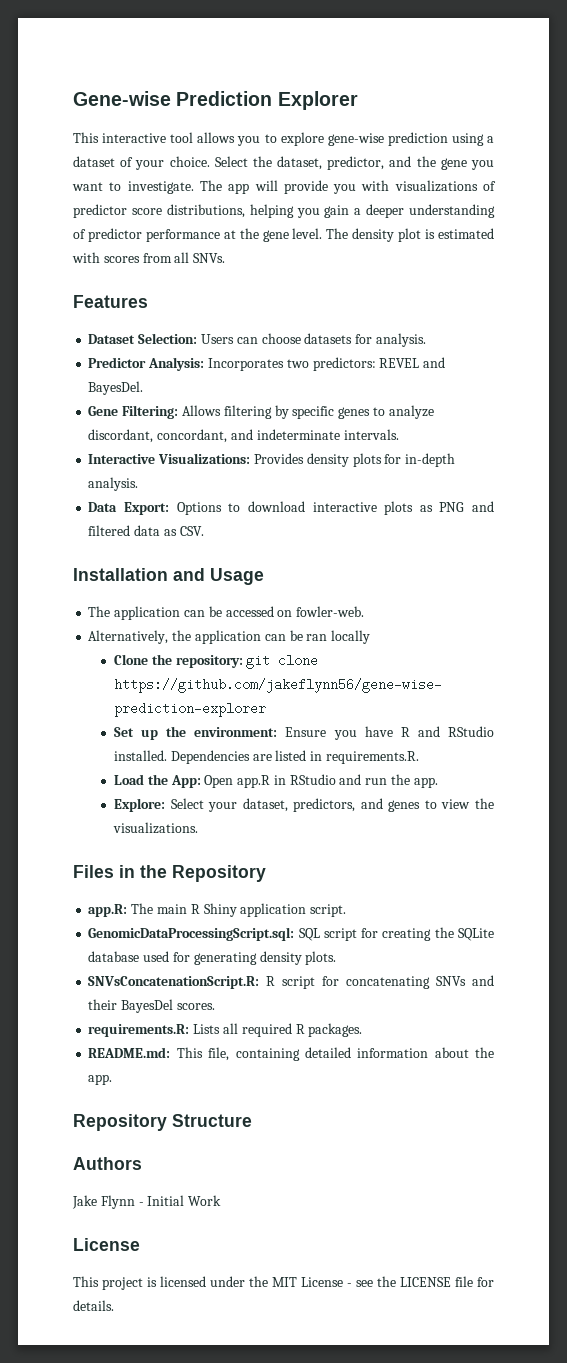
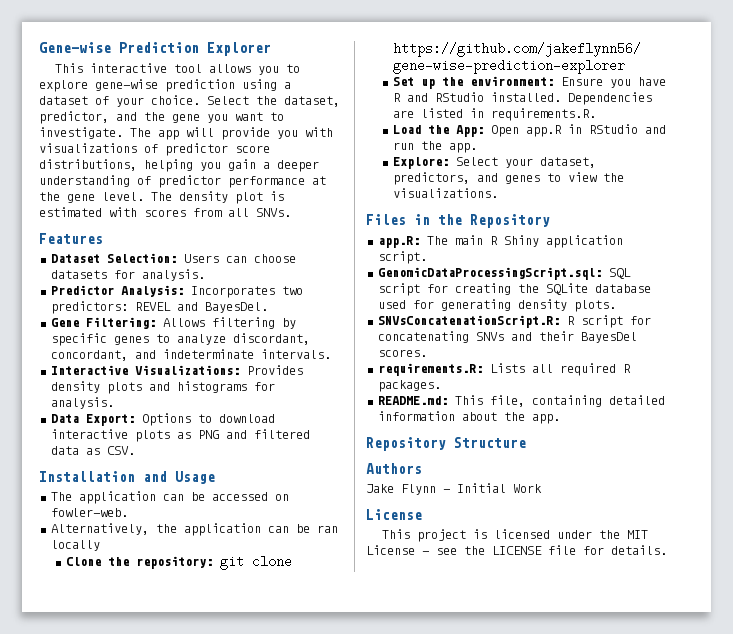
[384,453,456,467] for in-depth -> [148,381,275,393] and histograms for

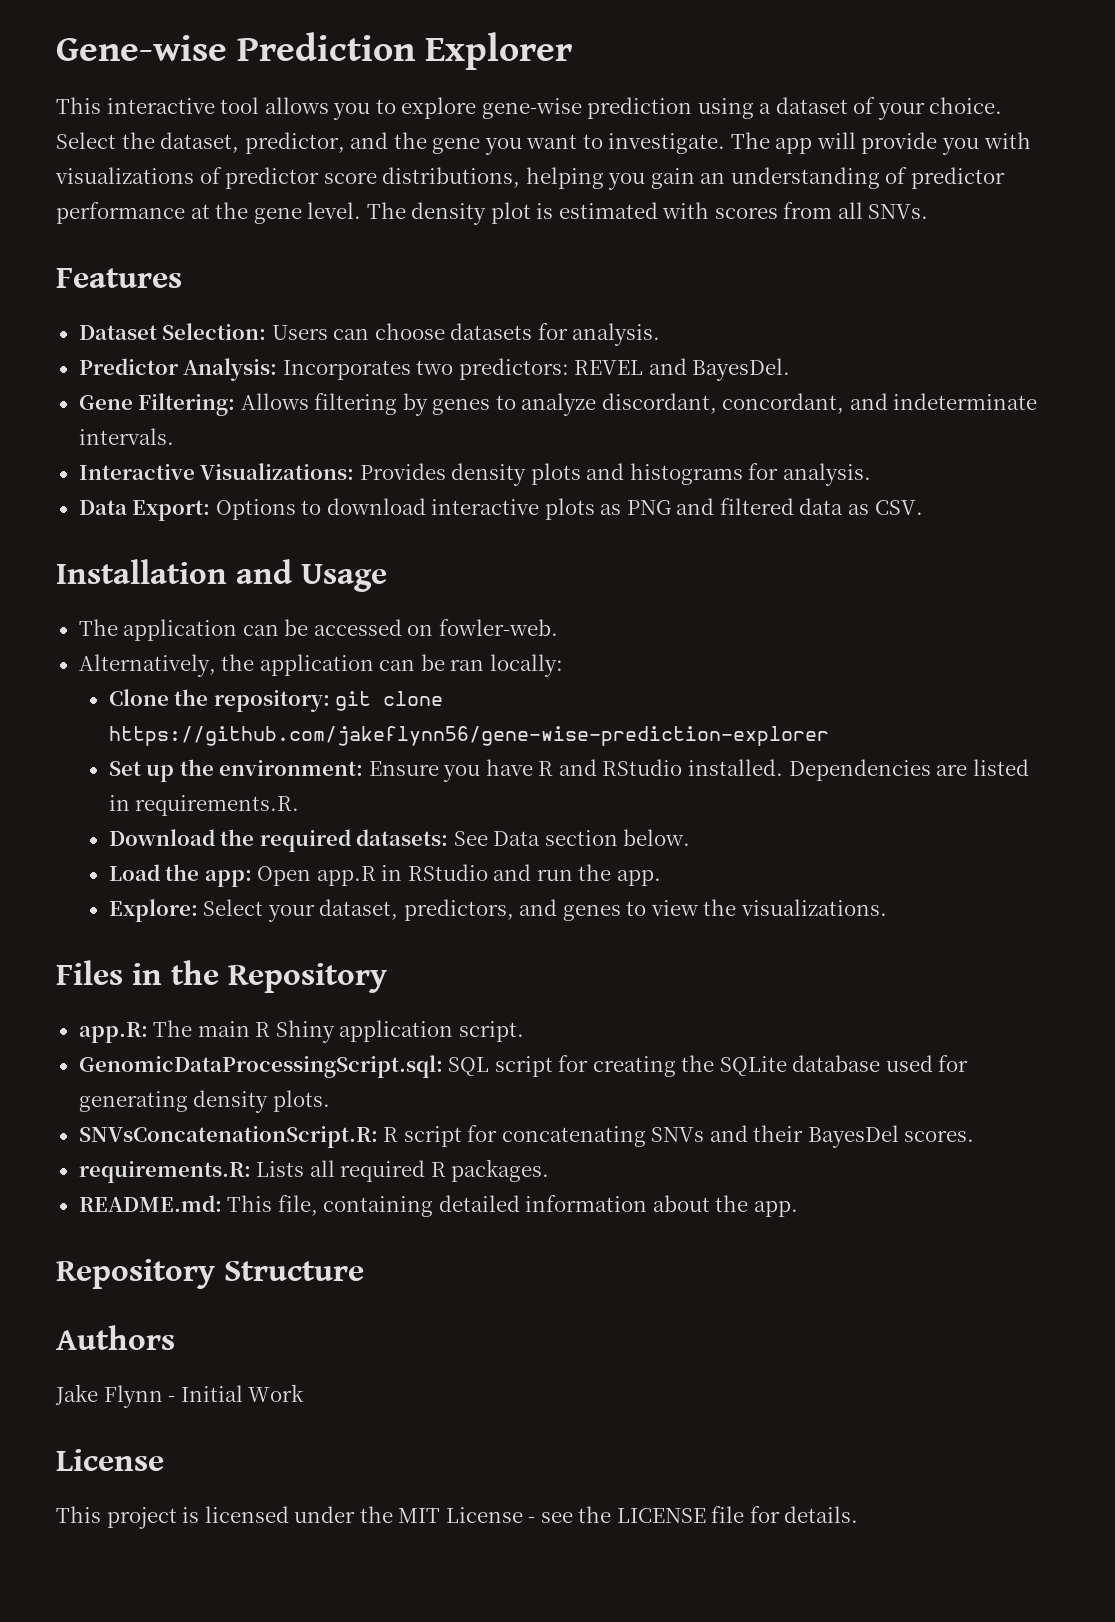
[263,160,319,172] a deeper -> [700,172,726,184] an
[50,333,107,346] specific -> (428, 404) none
[50,540,100,551] locally -> [489,654,563,677] locally:
(596, 114) none -> [108,829,691,852] // Download the required datasets: See Data section below.
[455,125,484,137] App: -> [204,870,252,887] app:

